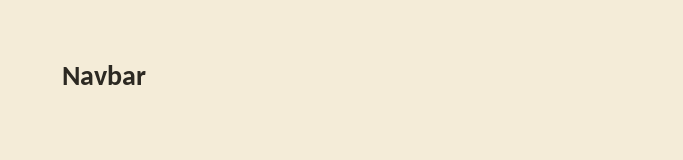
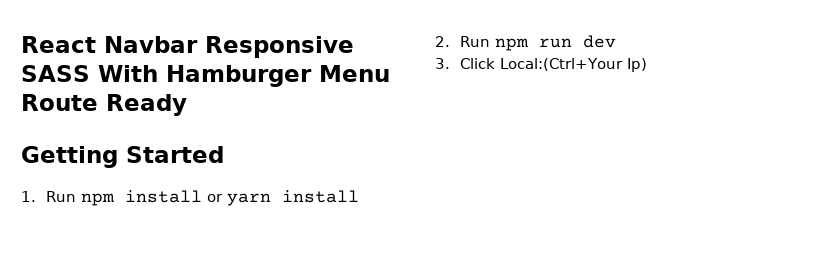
[62,65,146,85] Navbar -> [21,36,354,58] [21,65,390,87] [21,94,187,116] [21,146,224,168] [21,190,360,206] [435,35,617,51] [435,58,648,72] React Navbar Responsive SASS With Hamburger Menu Route Ready // Getting Started // 1. Run npm install or yarn install // 2. Run npm run dev // 3. Click Local:(Ctrl+Your Ip)

